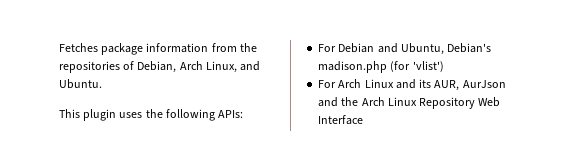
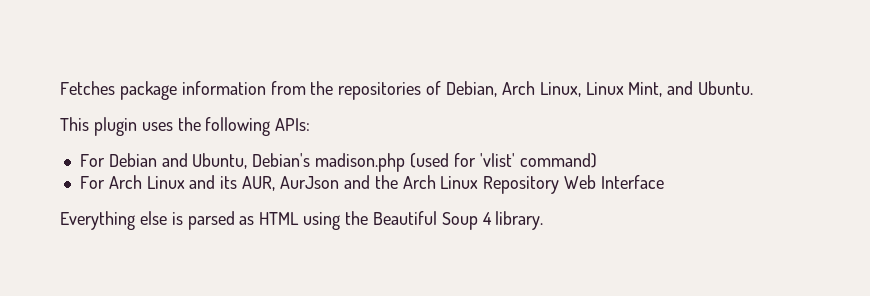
(237, 67) none -> [585,82,663,97] Linux Mint,
[390,61,444,72] (for 'vlist') -> [409,153,597,168] (used for 'vlist' command)
(364, 120) none -> [60,211,544,230] // Everything else is parsed as HTML using the Beautiful Soup 4 library.

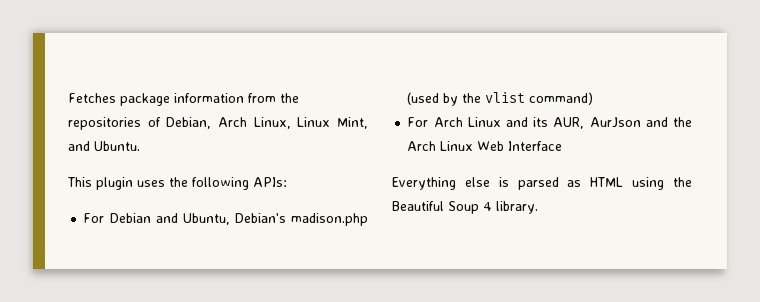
[453,153,515,167] for 'vlist' -> [443,92,526,106] by the vlist
[483,176,560,194] Repository -> (474, 146) none

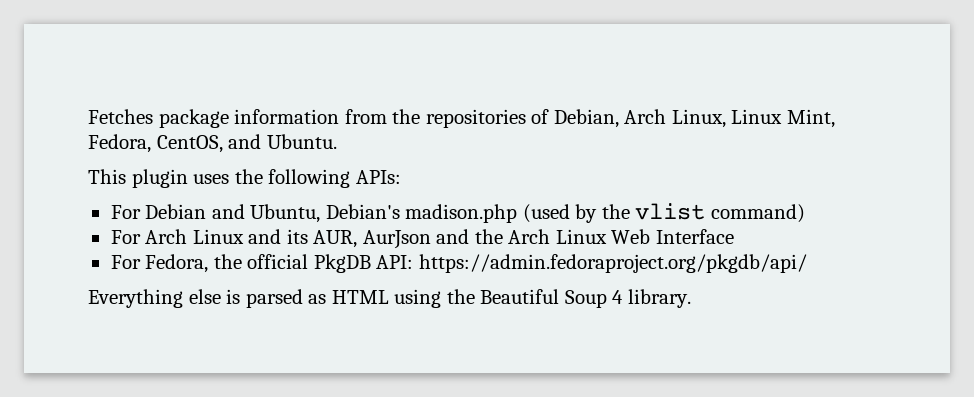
(368, 123) none -> [88,134,223,153] Fedora, CentOS,
(563, 146) none -> [110,254,807,273] // For Fedora, the official PkgDB API: https://admin.fedoraproject.org/pkgdb/api/

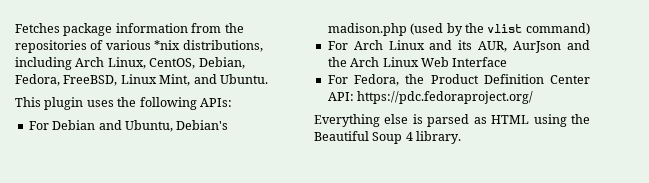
[553,109,835,128] [88,134,223,153] Debian, Arch Linux, Linux Mint, Fedora, CentOS, -> [105,40,263,52] [15,57,245,70] [15,74,191,86] various *nix distributions, including Arch Linux, CentOS, Debian, Fedora, FreeBSD, Linux Mint,
[247,254,807,273] official PkgDB API: https://admin.fedoraproject.org/pkgdb/api/ -> [430,74,590,84] [327,91,534,104] Product Definition Center API: https://pdc.fedoraproject.org/

